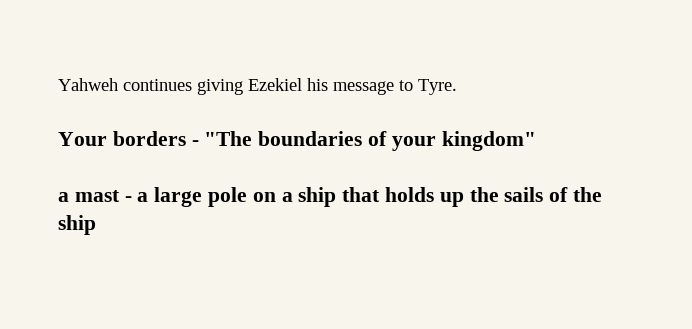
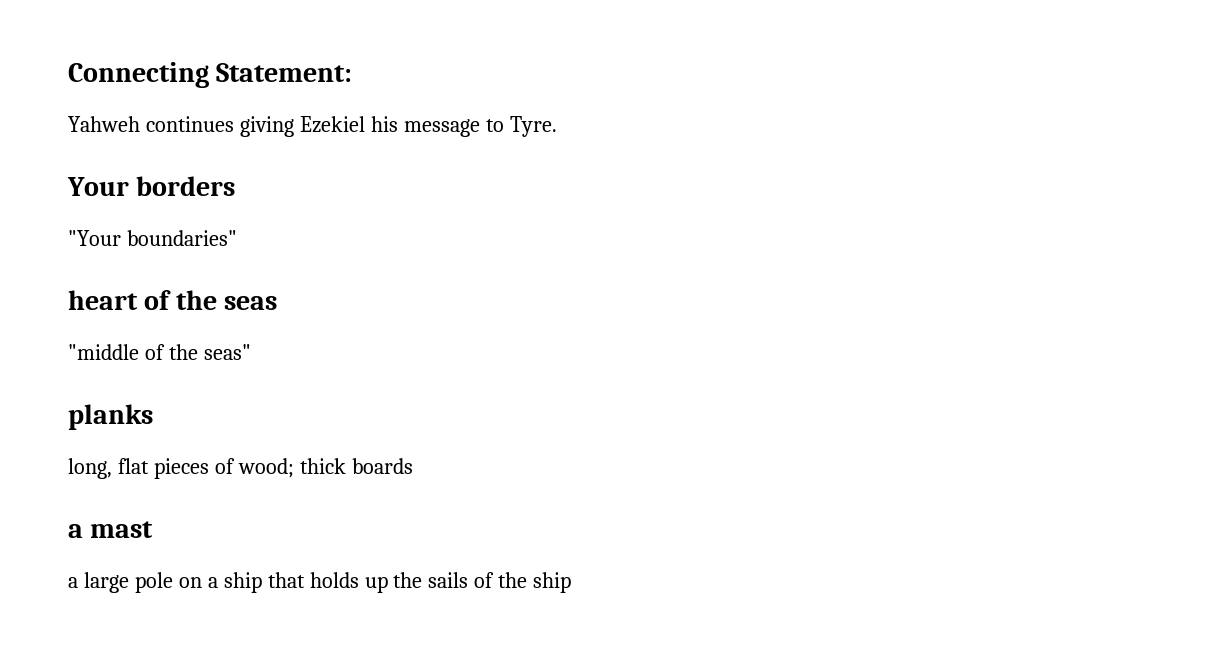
(58, 84) none -> [68,62,353,88] Connecting Statement: //
[191,131,536,151] - "The boundaries of your kingdom" -> [68,230,237,246] [68,290,278,310] [68,344,251,360] [68,404,153,430] [68,458,413,479] // "Your boundaries" // heart of the seas // "middle of the seas" // planks // long, flat pieces of wood; thick boards
[124,196,132,202] - -> (154, 529) //

